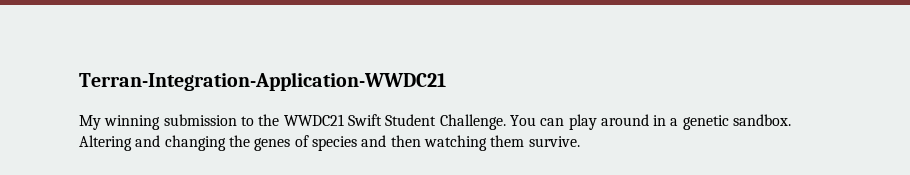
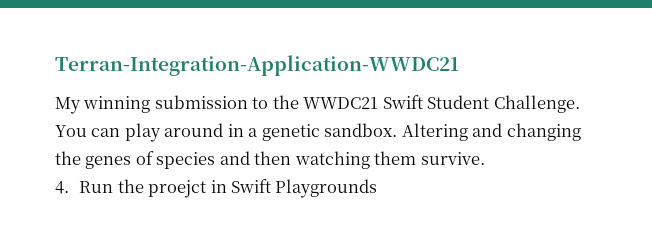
(580, 141) none -> [55,179,378,198] // 4. Run the proejct in Swift Playgrounds

